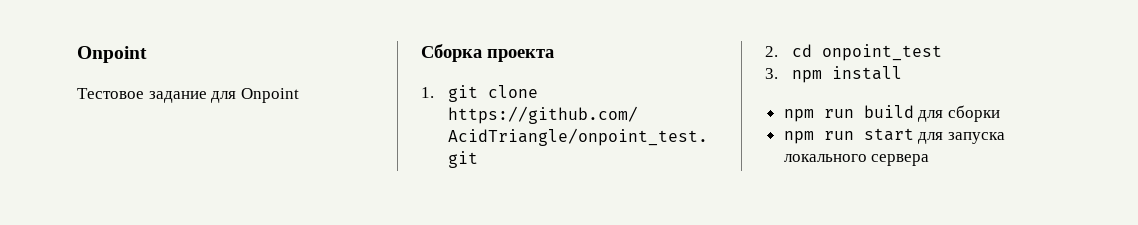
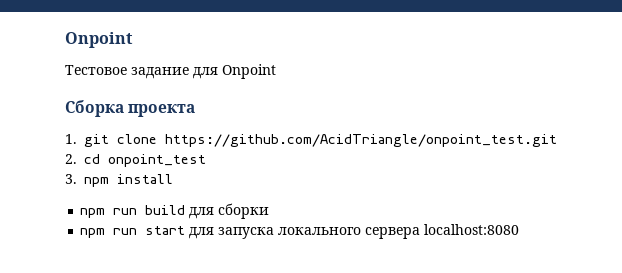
(930, 160) none -> [424,224,520,235] localhost:8080

